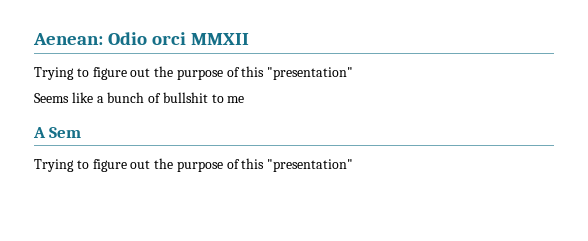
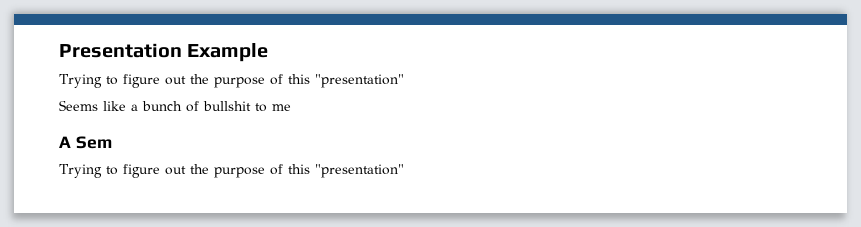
[33,32,250,45] Aenean: Odio orci MMXII -> [59,43,269,62] Presentation Example

